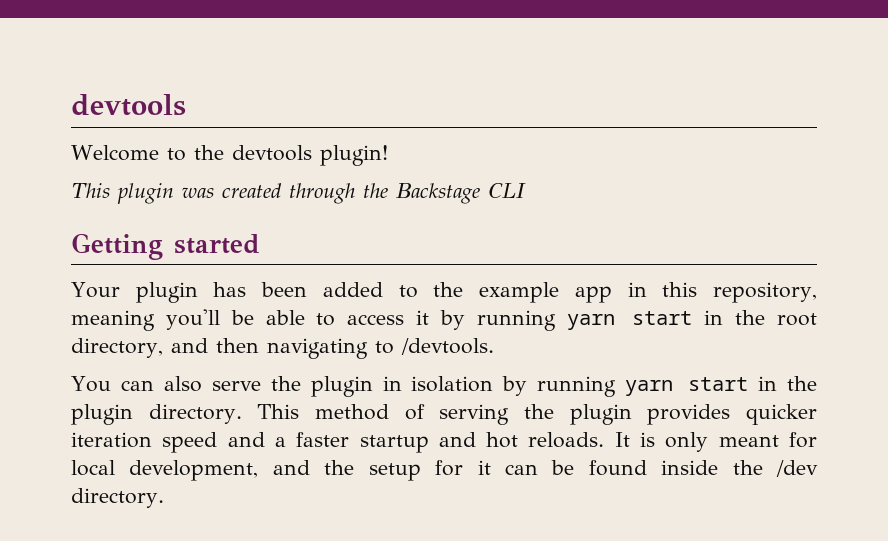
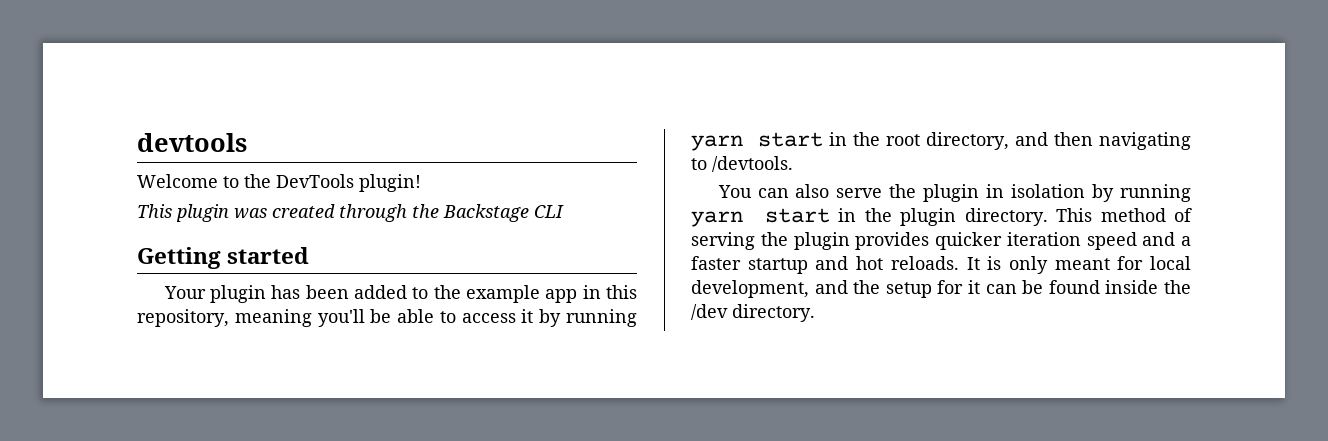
[231,145,312,161] devtools -> [276,174,354,188] DevTools

